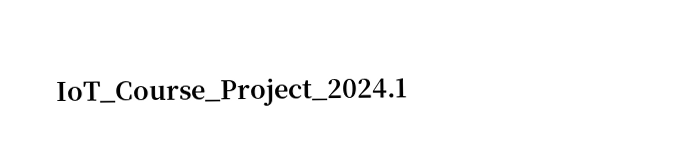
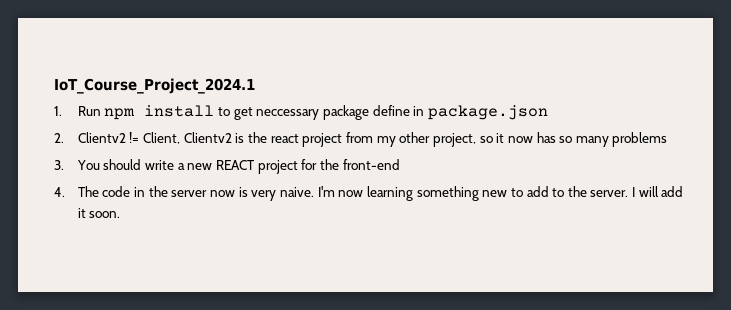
(408, 93) none -> [54,105,548,120] [54,132,668,147] [54,159,400,174] [54,186,684,201] [77,208,121,218] // 1. Run npm install to get neccessary package define in package.json // 2. Clientv2 != Client, Clientv2 is the react project from my other project, so it now has so many problems // 3. You should write a new REACT project for the front-end // 4. The code in the server now is very naive. I'm now learning something new to add to the server. I will add it soon.

